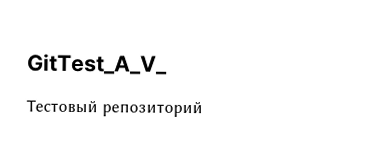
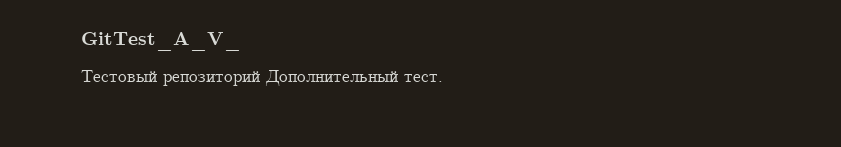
(203, 109) none -> [265,70,443,86] Дополнительный тест.

